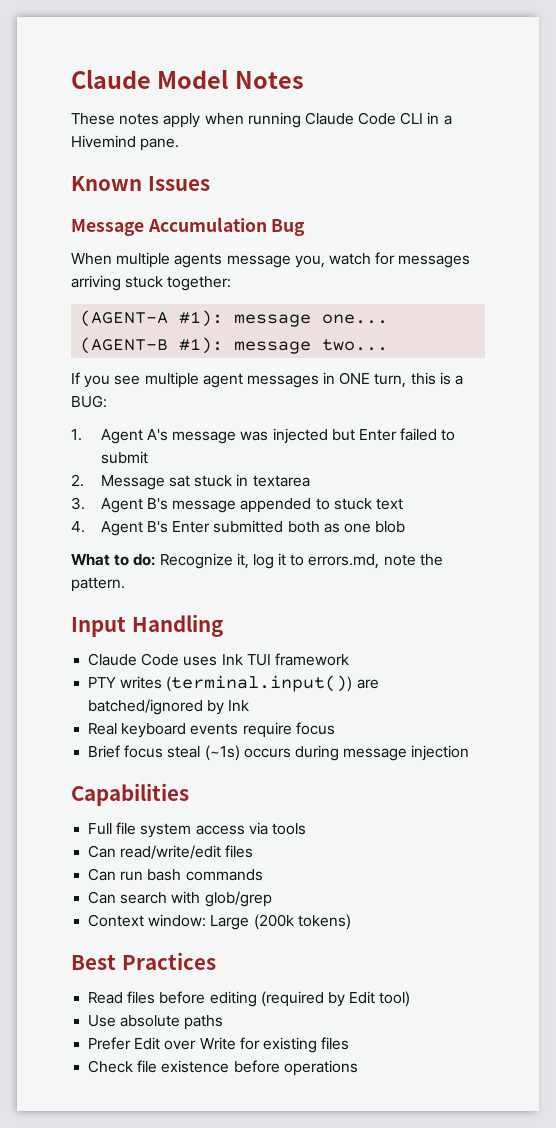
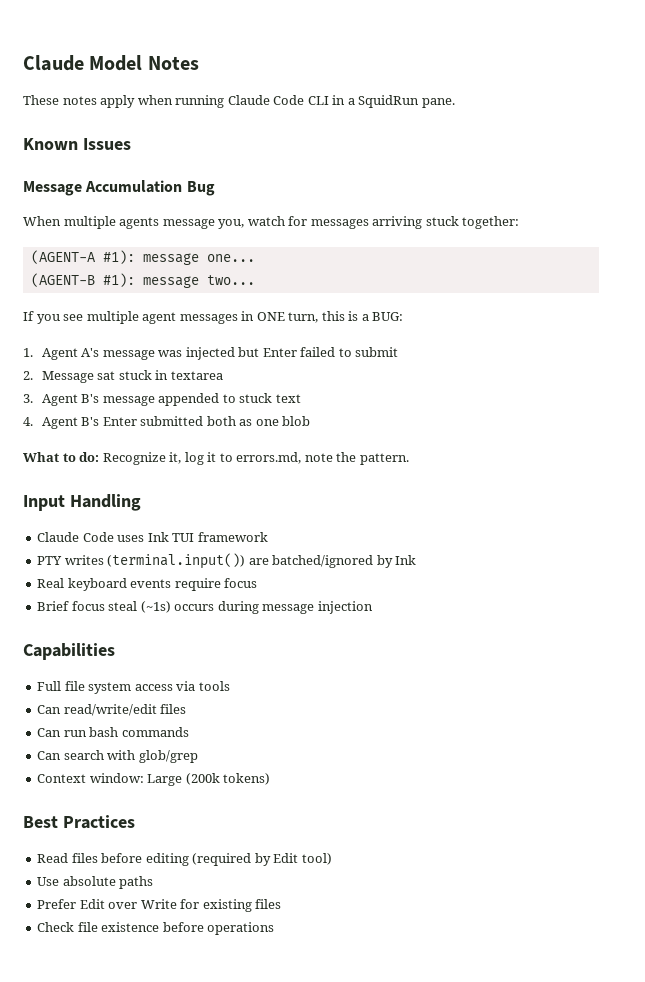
[71,135,136,148] Hivemind -> [358,95,420,108] SquidRun

